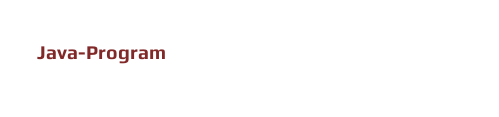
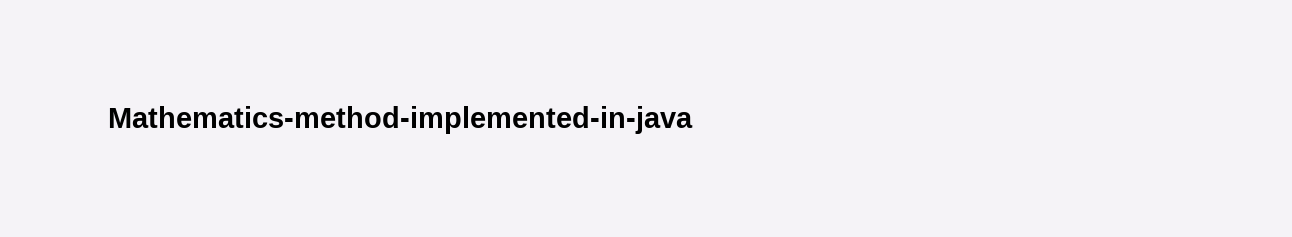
[37,46,166,64] Java-Program -> [108,106,693,134] Mathematics-method-implemented-in-java

